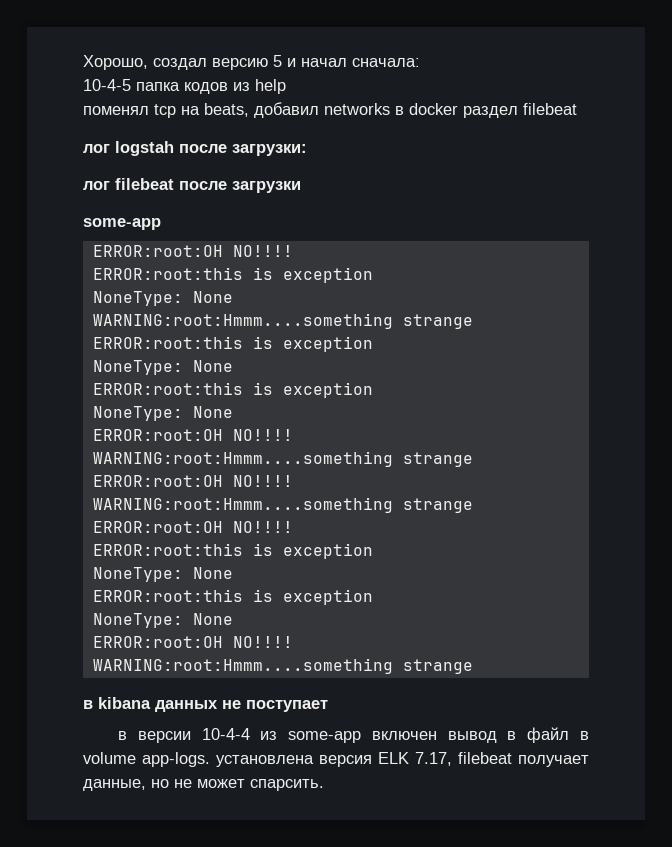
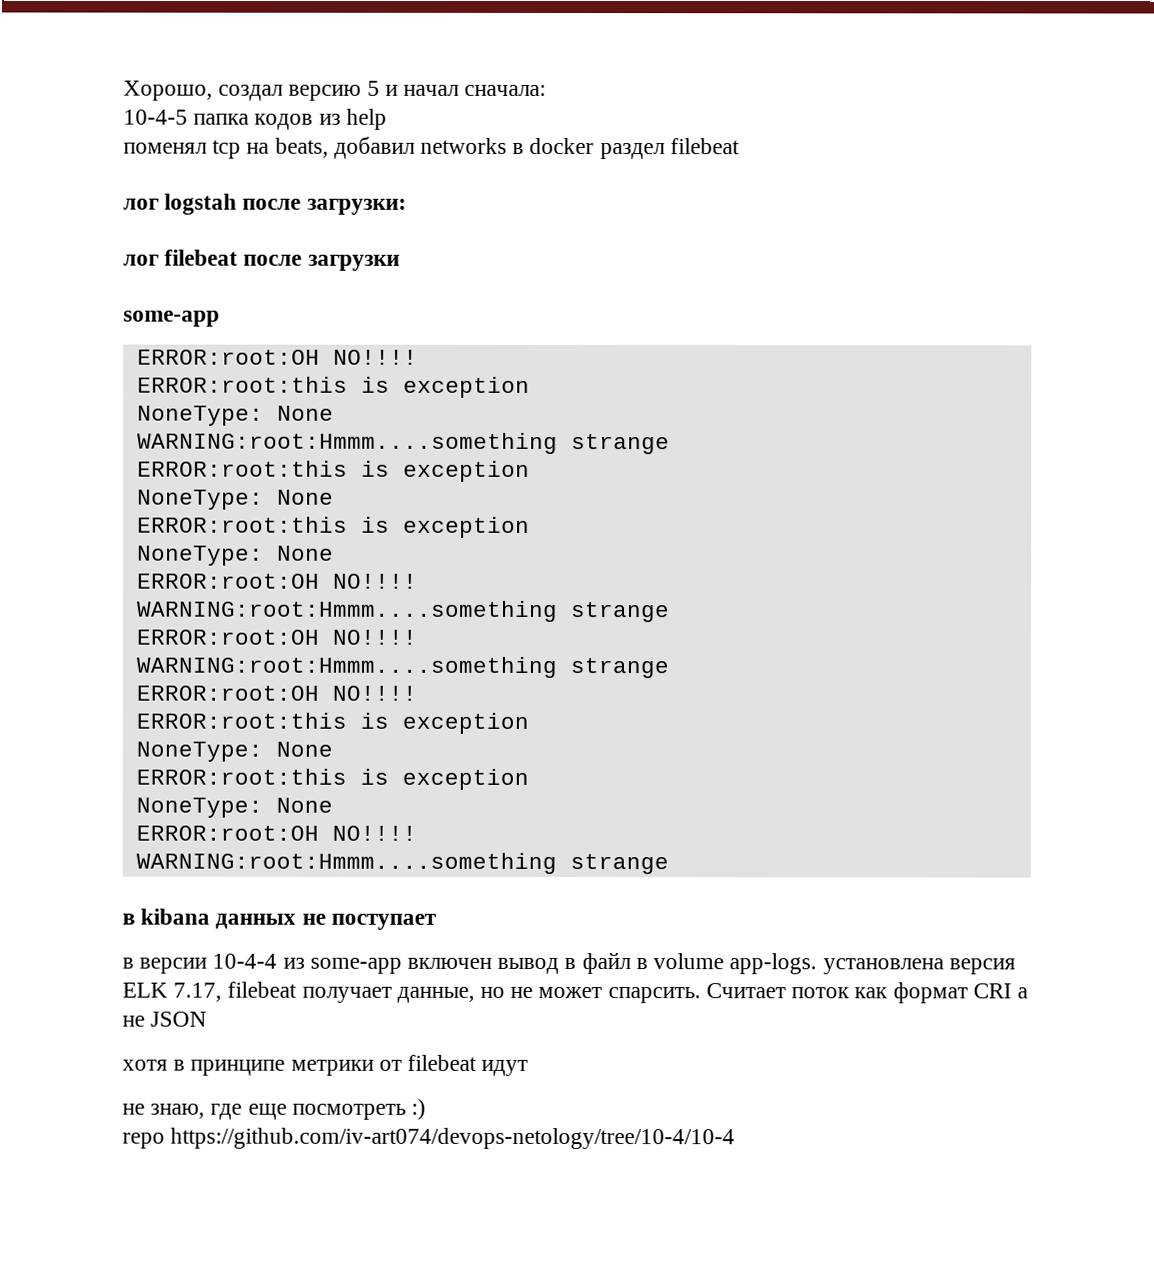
(324, 785) none -> [705,982,1028,1004] [122,1011,208,1027] [122,1054,529,1076] [122,1098,427,1120] [122,1127,736,1150] Считает поток как формат CRI а не JSON // хотя в принципе метрики от filebeat идут // не знаю, где еще посмотреть :) // repo https://github.com/iv-art074/devops-netology/tree/10-4/10-4

